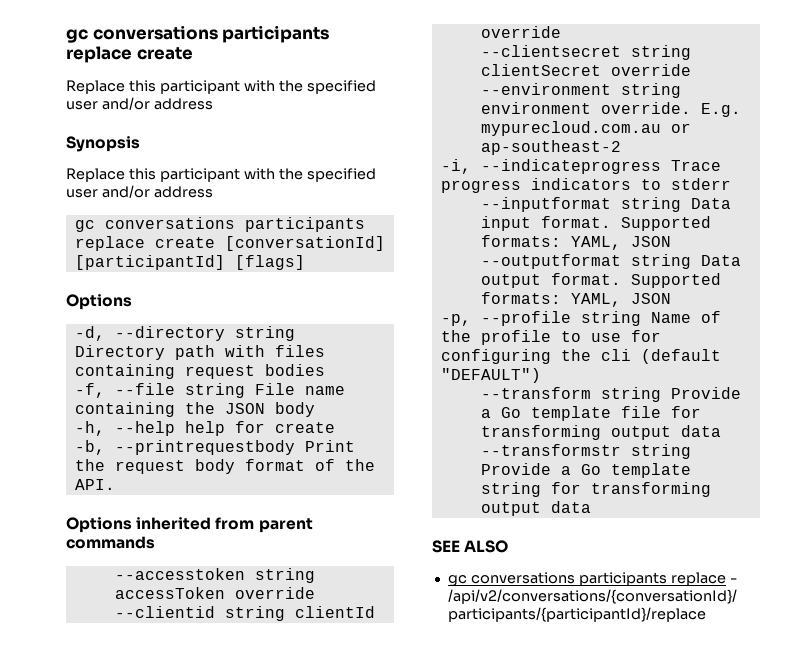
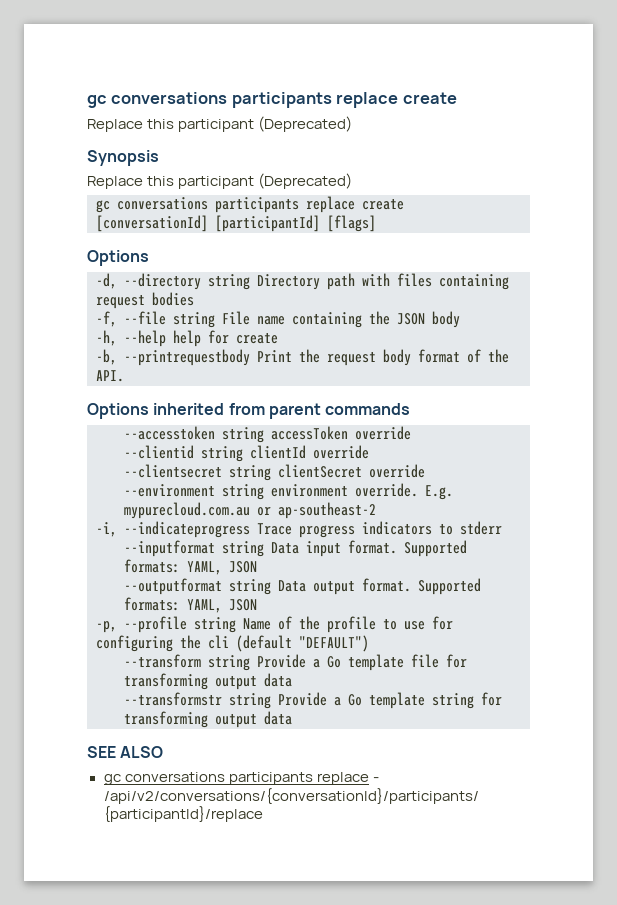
[243,80,376,94] [66,97,213,110] [66,136,140,152] [66,168,376,182] [66,185,213,198] with the specified user and/or address // Synopsis // Replace this participant with the specified user and/or address -> [258,116,353,132] [87,150,159,166] [87,173,353,189] (Deprecated) // Synopsis // Replace this participant (Deprecated)

